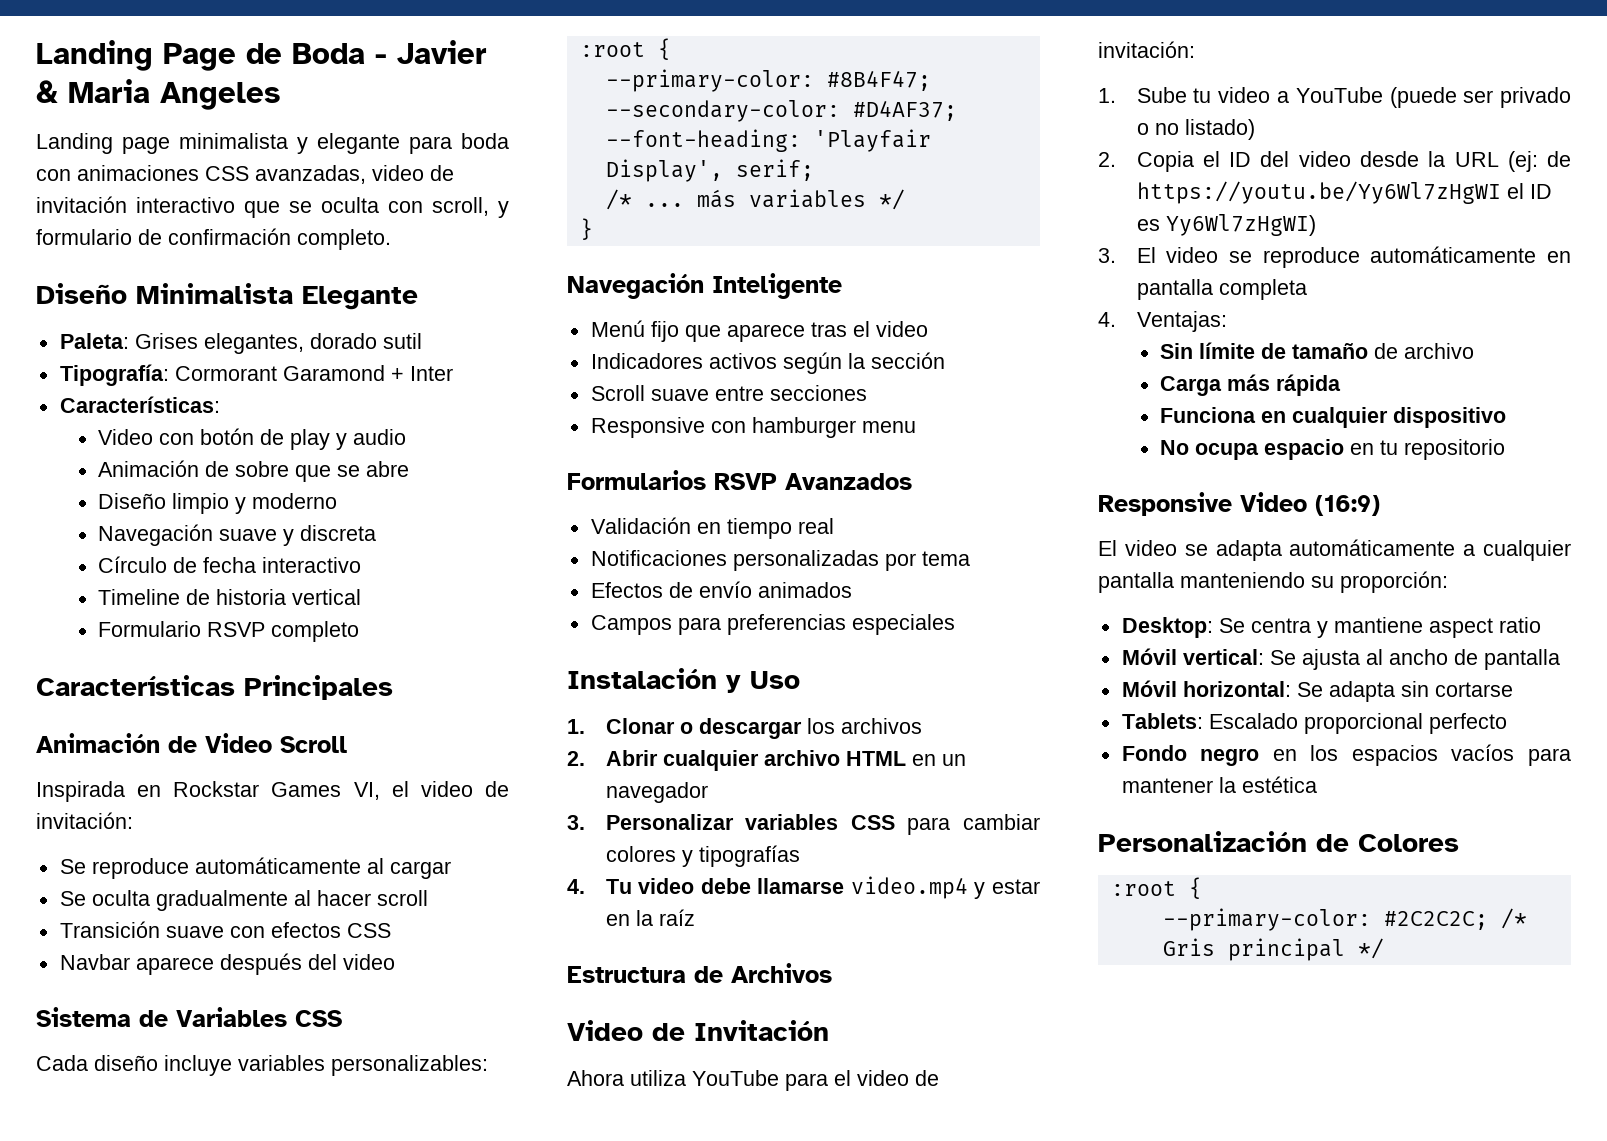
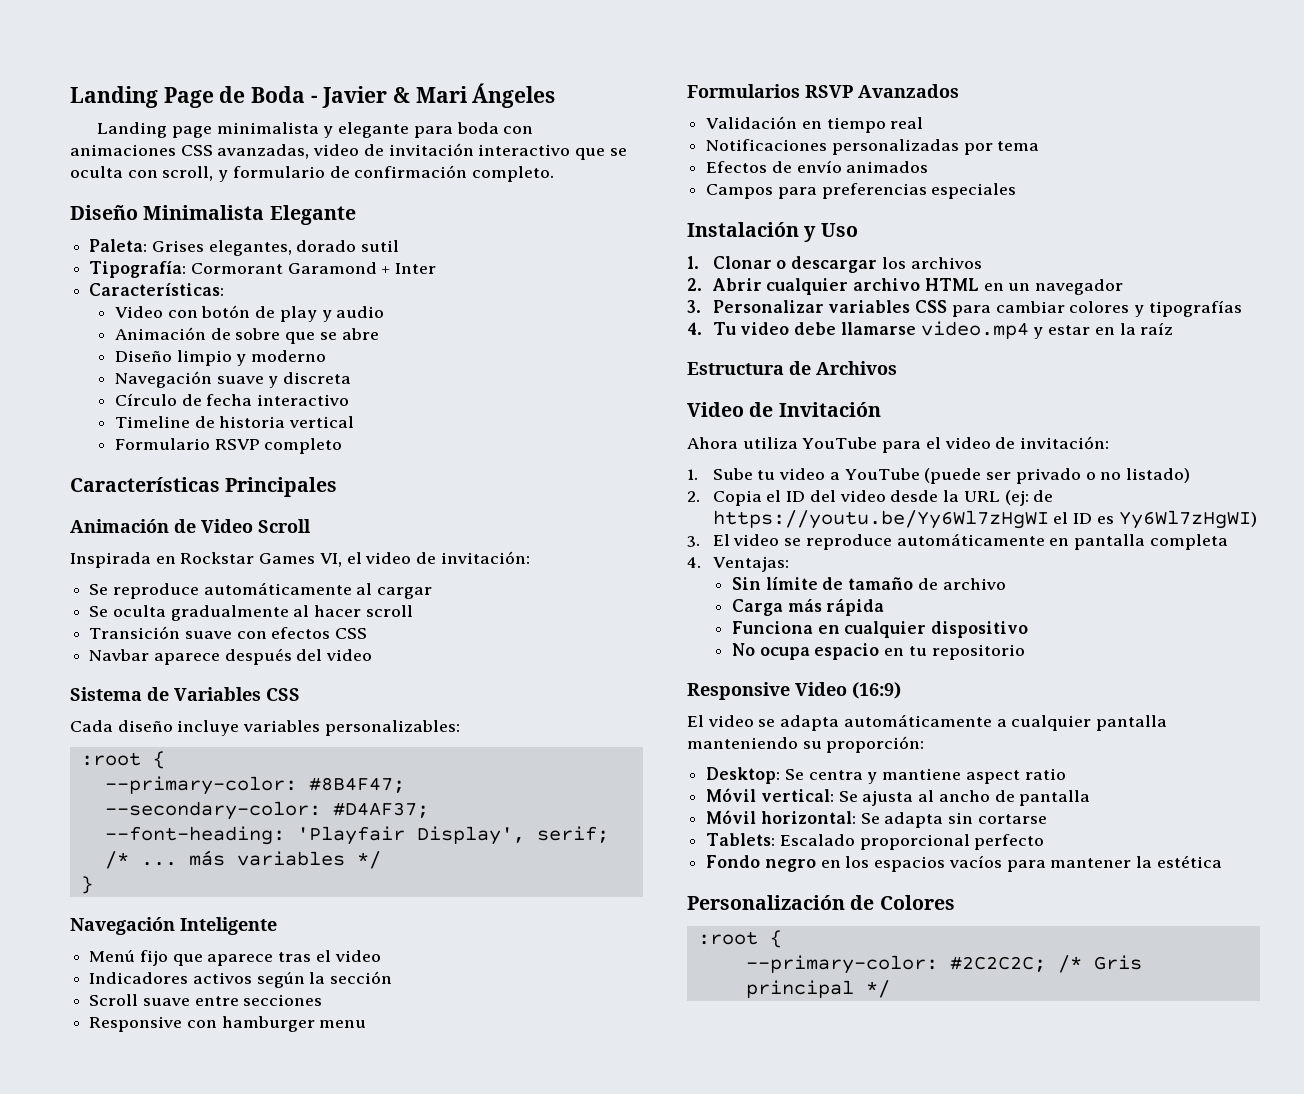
[68,79,281,110] Maria Angeles -> [415,83,556,108] Mari Ángeles

